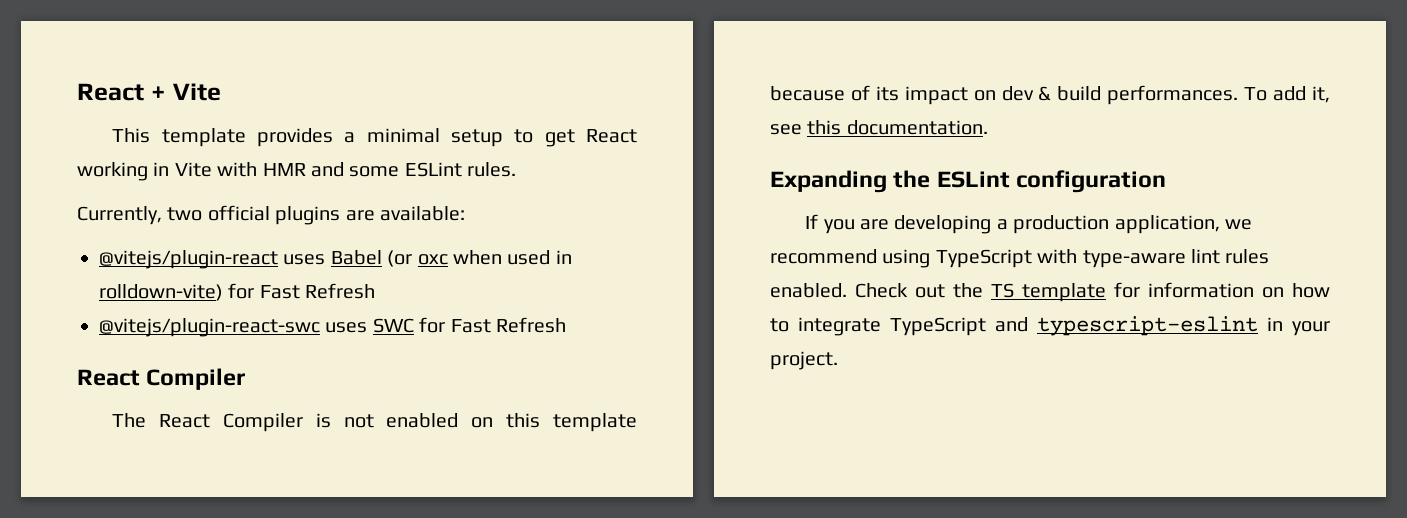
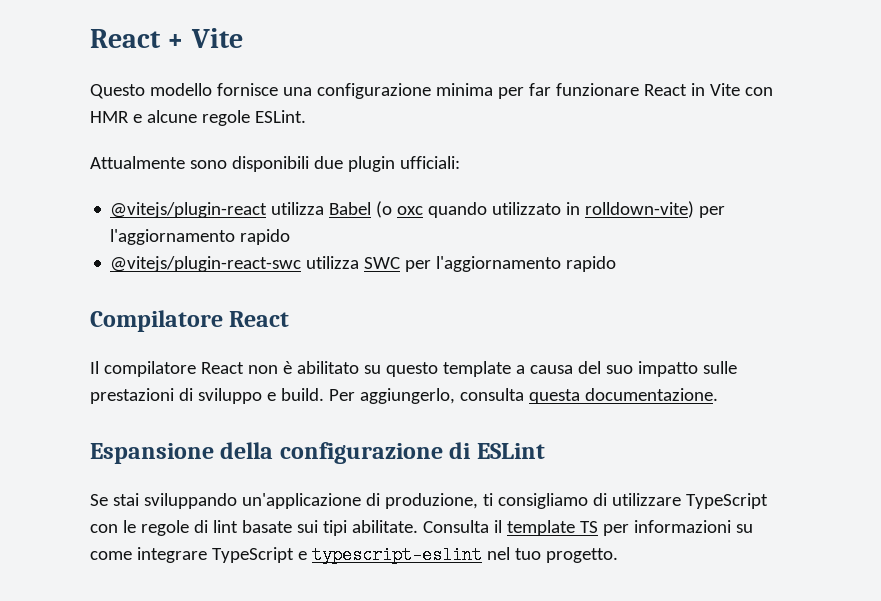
[112,128,637,147] [77,162,517,181] [77,205,465,225] [99,250,572,269] [99,283,376,301] [99,317,566,337] [77,368,246,390] [112,413,637,432] [770,85,1330,105] [770,120,988,135] [770,170,1167,193] [805,214,1252,234] [770,249,1270,268] [770,282,1330,302] [770,316,1330,336] [770,351,838,370] This template provides a minimal setup to get React working in Vite with HMR and some ESLint rules. // Currently, two official plugins are available: // @vitejs/plugin-react uses Babel (or oxc when used in rolldown-vite) for Fast Refresh // @vitejs/plugin-react-swc uses SWC for Fast Refresh // React Compiler // The React Compiler is not enabled on this template because of its impact on dev & build performances. To add it, see this documentation. // Expanding the ESLint configuration // If you are developing a production application, we recommend using TypeScript with type-aware lint rules enabled. Check out the TS template for information on how to integrate TypeScript and typescript-eslint in your project. -> [90,83,773,99] [90,110,306,126] [90,156,460,172] [110,201,726,218] [110,229,291,245] [110,256,617,272] [90,310,290,332] [90,361,737,377] [90,388,718,404] [90,442,545,464] [90,493,768,509] [90,520,753,536] [90,546,618,564] Questo modello fornisce una configurazione minima per far funzionare React in Vite con HMR e alcune regole ESLint. // Attualmente sono disponibili due plugin ufficiali: // @vitejs/plugin-react utilizza Babel (o oxc quando utilizzato in rolldown-vite) per l'aggiornamento rapido // @vitejs/plugin-react-swc utilizza SWC per l'aggiornamento rapido // Compilatore React // Il compilatore React non è abilitato su questo template a causa del suo impatto sulle prestazioni di sviluppo e build. Per aggiungerlo, consulta questa documentazione. // Espansione della configurazione di ESLint // Se stai sviluppando un'applicazione di produzione, ti consigliamo di utilizzare TypeScript con le regole di lint basate sui tipi abilitate. Consulta il template TS per informazioni su come integrare TypeScript e typescript-eslint nel tuo progetto.

